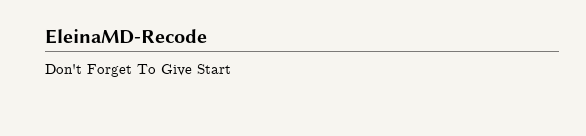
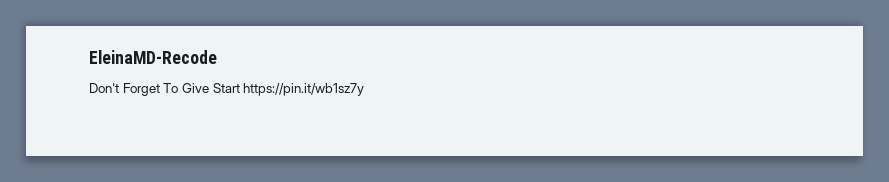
(231, 69) none -> [243,83,365,96] https://pin.it/wb1sz7y

